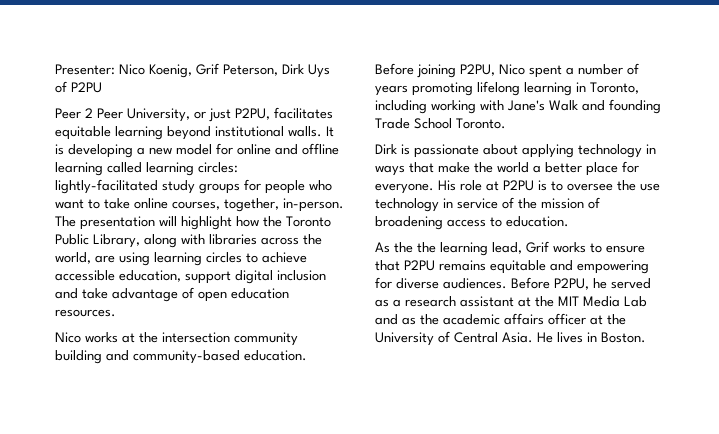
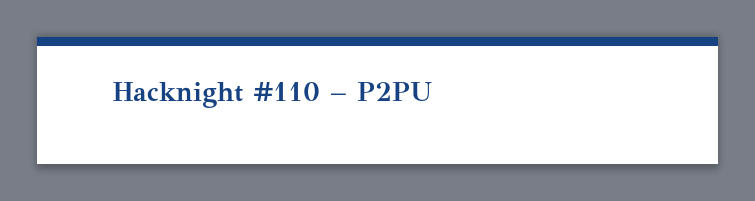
[55,63,330,78] [55,81,102,93] [55,107,333,122] [55,126,334,140] [55,143,339,158] [55,162,238,176] [55,179,332,194] [55,198,344,212] [55,216,331,230] [55,234,322,248] [55,252,307,266] [55,270,326,284] [55,287,289,302] [55,309,116,317] [55,332,298,346] [55,350,307,364] [375,63,639,78] [375,81,639,96] [375,99,661,114] [375,118,506,129] [375,144,656,158] [375,161,639,176] [375,180,660,194] [375,197,600,212] [375,216,569,230] [375,241,645,256] [375,260,649,274] [375,277,651,290] [375,296,647,307] [375,313,626,325] [375,331,646,346] Presenter: Nico Koenig, Grif Peterson, Dirk Uys of P2PU // Peer 2 Peer University, or just P2PU, facilitates equitable learning beyond institutional walls. It is developing a new model for online and offline learning called learning circles: lightly-facilitated study groups for people who want to take online courses, together, in-person. The presentation will highlight how the Toronto Public Library, along with libraries across the world, are using learning circles to achieve accessible education, support digital inclusion and take advantage of open education resources. // Nico works at the intersection community building and community-based education. Before joining P2PU, Nico spent a number of years promoting lifelong learning in Toronto, including working with Jane's Walk and founding Trade School Toronto. // Dirk is passionate about applying technology in ways that make the world a better place for everyone. His role at P2PU is to oversee the use technology in service of the mission of broadening access to education. // As the the learning lead, Grif works to ensure that P2PU remains equitable and empowering for diverse audiences. Before P2PU, he served as a research assistant at the MIT Media Lab and as the academic affairs officer at the University of Central Asia. He lives in Boston. -> [112,82,432,108] Hacknight #110 – P2PU

